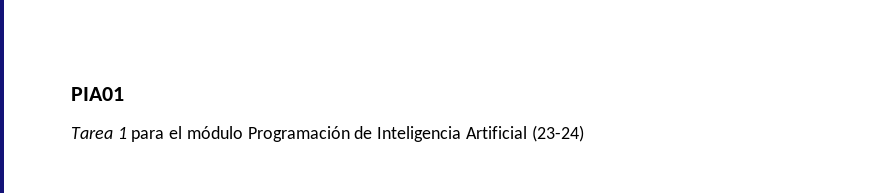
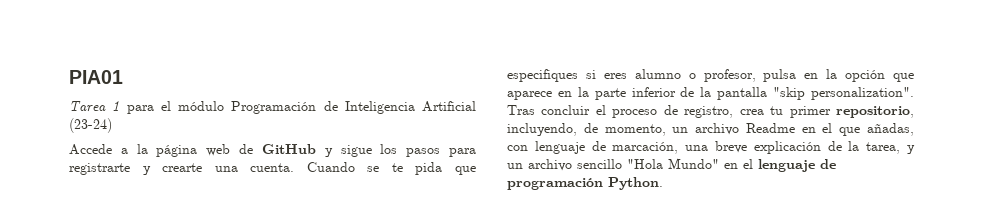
(584, 133) none -> [69,144,476,157] [69,162,476,175] [507,69,914,82] [507,87,914,100] [507,105,914,118] [507,123,914,136] [507,141,915,154] [507,158,836,172] [507,177,663,190] // Accede a la página web de GitHub y sigue los pasos para registrarte y crearte una cuenta. Cuando se te pida que especifiques si eres alumno o profesor, pulsa en la opción que aparece en la parte inferior de la pantalla "skip personalization". Tras concluir el proceso de registro, crea tu primer repositorio, incluyendo, de momento, un archivo Readme en el que añadas, con lenguaje de marcación, una breve explicación de la tarea, y un archivo sencillo "Hola Mundo" en el lenguaje de programación Python.

